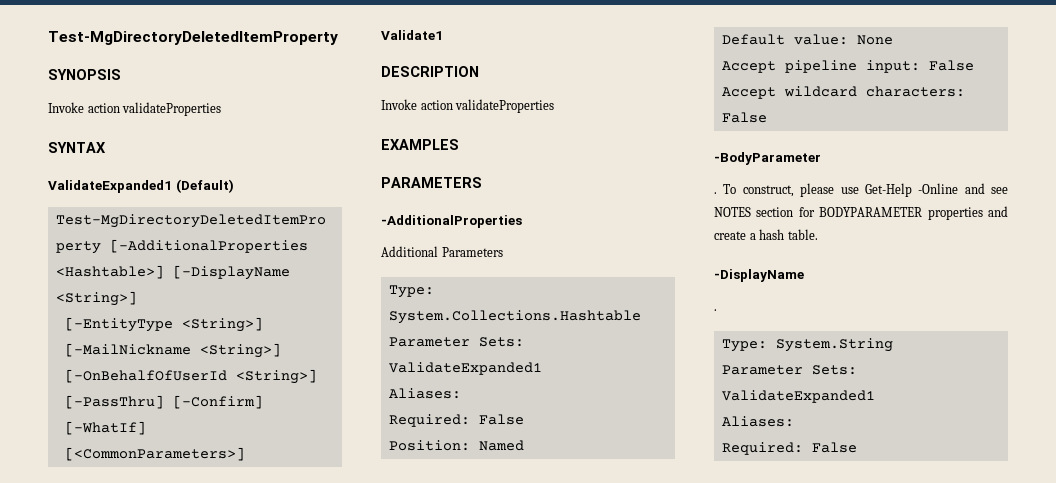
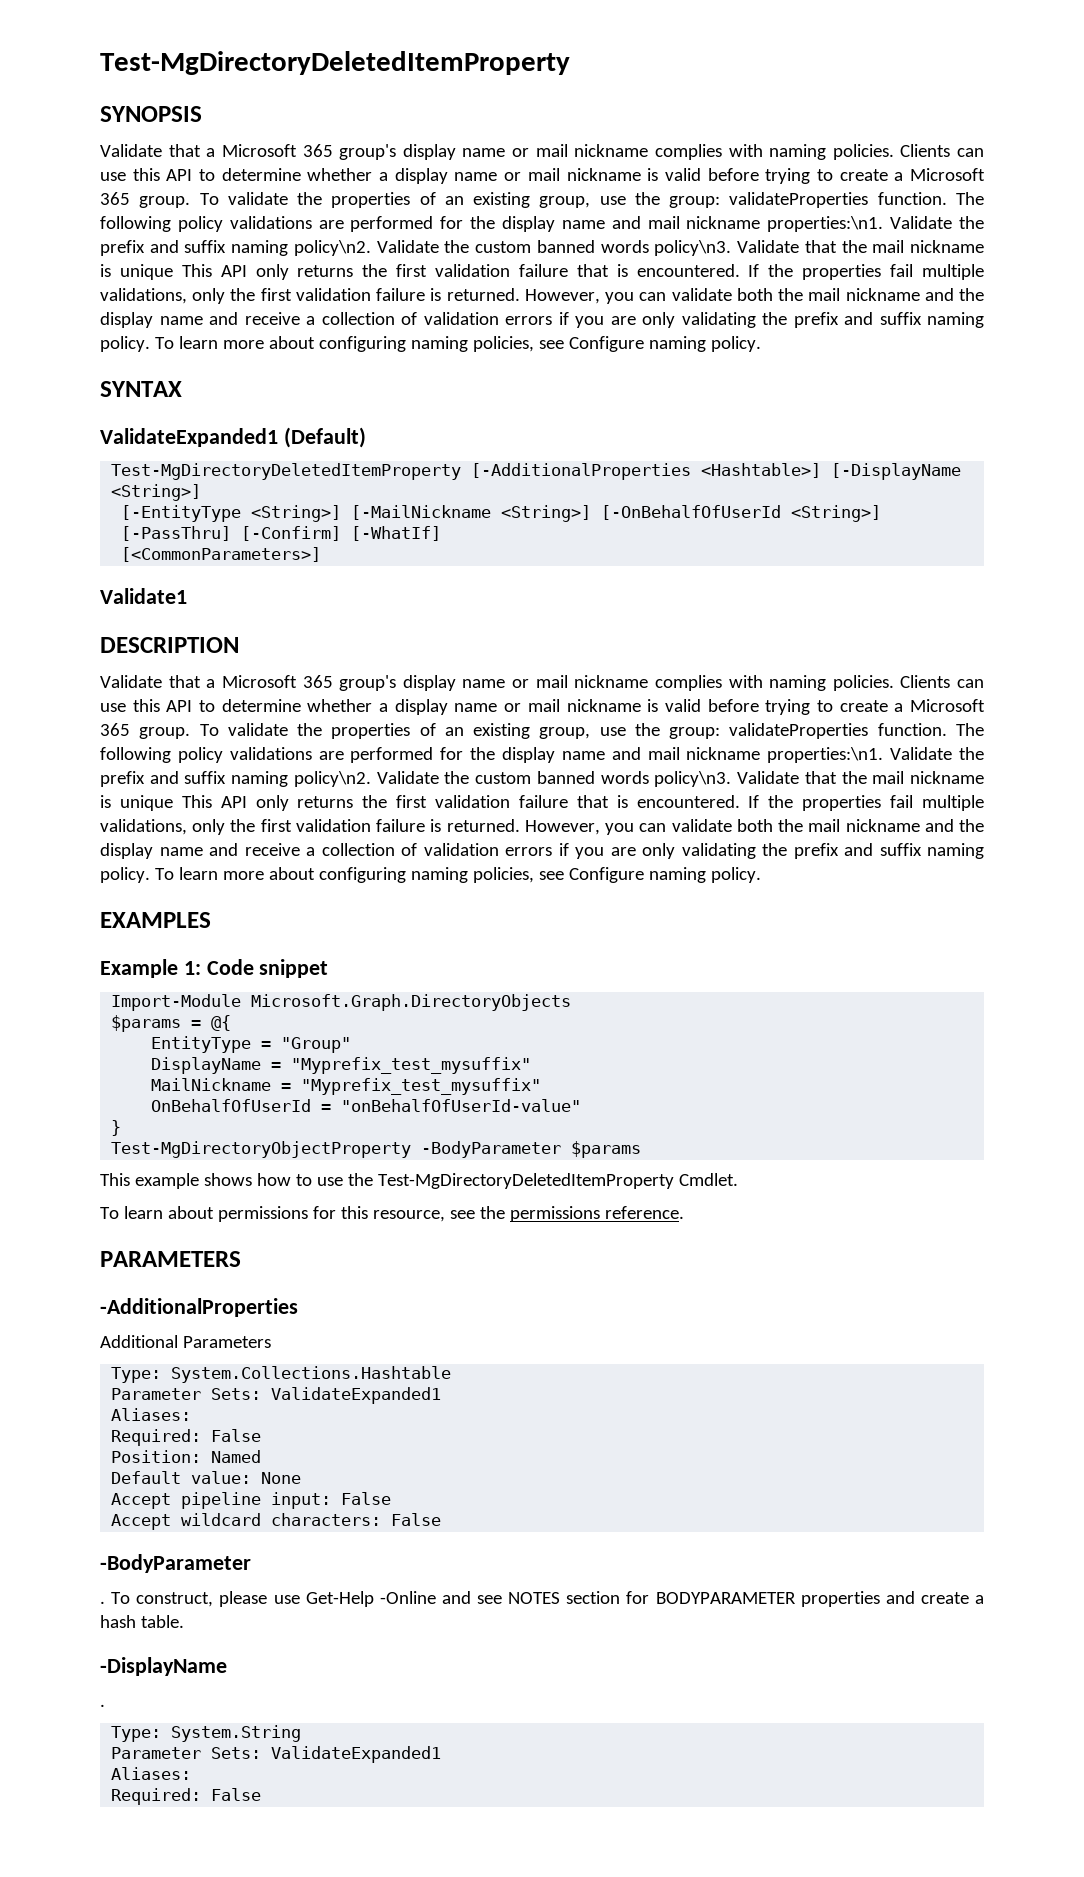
[48,102,222,116] Invoke action validateProperties -> [100,144,984,160] [100,168,986,184] [100,192,984,208] [100,216,984,232] [100,240,985,256] [100,264,984,280] [100,288,985,304] [100,312,984,328] [100,336,761,352] Validate that a Microsoft 365 group's display name or mail nickname complies with naming policies. Clients can use this API to determine whether a display name or mail nickname is valid before trying to create a Microsoft 365 group. To validate the properties of an existing group, use the group: validateProperties function. The following policy validations are performed for the display name and mail nickname properties:\n1. Validate the prefix and suffix naming policy\n2. Validate the custom banned words policy\n3. Validate that the mail nickname is unique This API only returns the first validation failure that is encountered. If the properties fail multiple validations, only the first validation failure is returned. However, you can validate both the mail nickname and the display name and receive a collection of validation errors if you are only validating the prefix and suffix naming policy. To learn more about configuring naming policies, see Configure naming policy.
[381,99,555,113] [381,139,459,150] Invoke action validateProperties // EXAMPLES -> [100,675,984,691] [100,699,986,715] [100,723,984,739] [100,747,984,763] [100,771,985,787] [100,795,984,811] [100,819,985,835] [100,843,984,859] [100,867,761,883] [100,912,211,928] [100,959,329,978] [111,994,572,1011] [111,1015,232,1032] [151,1036,352,1053] [151,1057,532,1074] [151,1078,542,1095] [151,1099,582,1112] [111,1120,122,1136] [111,1141,642,1158] [100,1173,738,1189] [100,1206,684,1222] Validate that a Microsoft 365 group's display name or mail nickname complies with naming policies. Clients can use this API to determine whether a display name or mail nickname is valid before trying to create a Microsoft 365 group. To validate the properties of an existing group, use the group: validateProperties function. The following policy validations are performed for the display name and mail nickname properties:\n1. Validate the prefix and suffix naming policy\n2. Validate the custom banned words policy\n3. Validate that the mail nickname is unique This API only returns the first validation failure that is encountered. If the properties fail multiple validations, only the first validation failure is returned. However, you can validate both the mail nickname and the display name and receive a collection of validation errors if you are only validating the prefix and suffix naming policy. To learn more about configuring naming policies, see Configure naming policy. // EXAMPLES // Example 1: Code snippet // Import-Module Microsoft.Graph.DirectoryObjects // $params = @{ // EntityType = "Group" // DisplayName = "Myprefix_test_mysuffix" // MailNickname = "Myprefix_test_mysuffix" // OnBehalfOfUserId = "onBehalfOfUserId-value" // } // Test-MgDirectoryObjectProperty -BodyParameter $params // This example shows how to use the Test-MgDirectoryDeletedItemProperty Cmdlet. // To learn about permissions for this resource, see the permissions reference.

